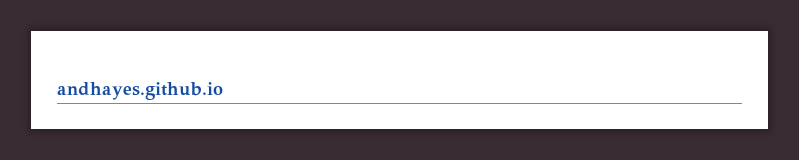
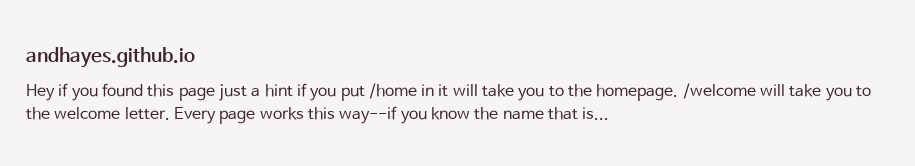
(223, 91) none -> [26,83,872,101] [26,106,610,124] // Hey if you found this page just a hint if you put /home in it will take you to the homepage. /welcome will take you to the welcome letter. Every page works this way--if you know the name that is...

